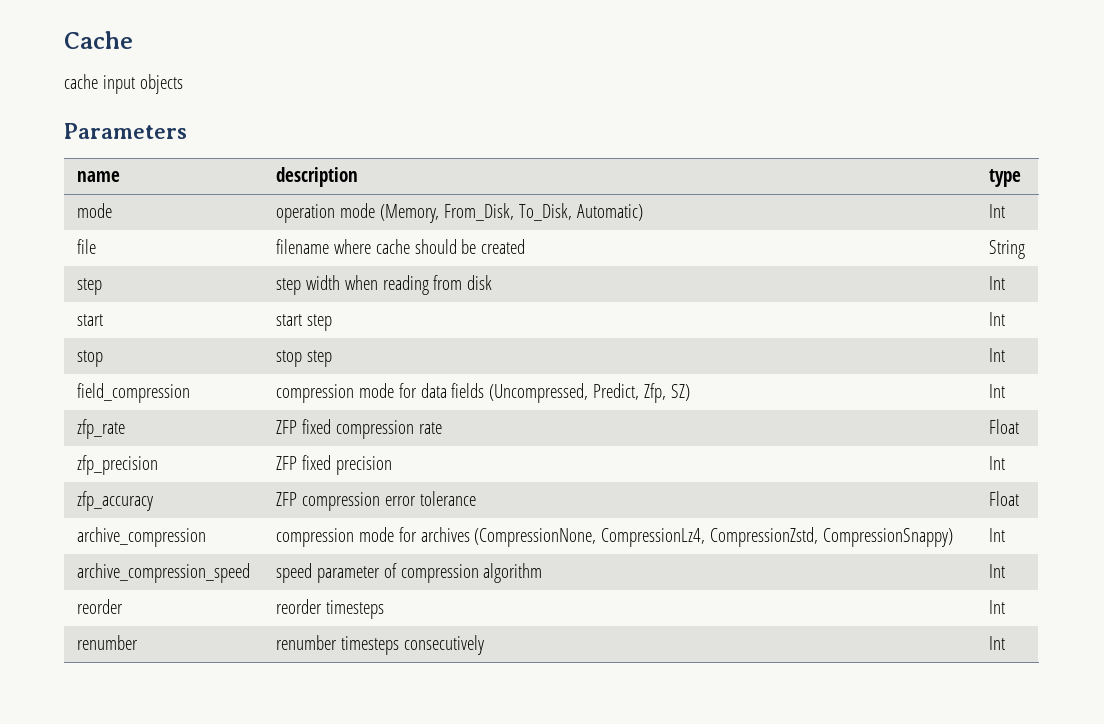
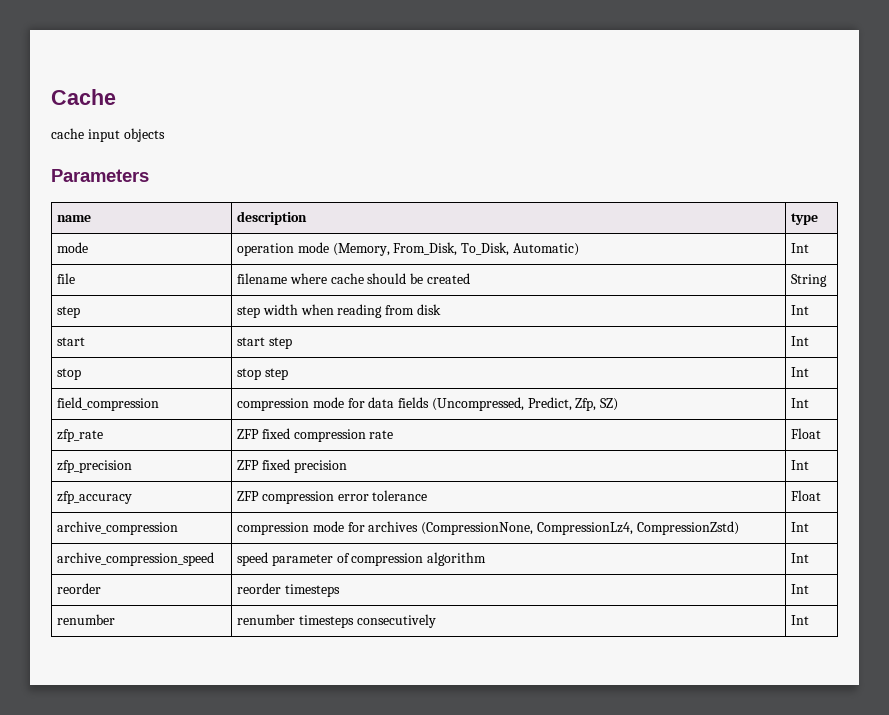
[710,527,954,547] CompressionZstd, CompressionSnappy) -> [636,521,739,535] CompressionZstd)

